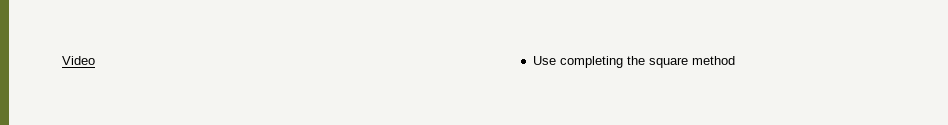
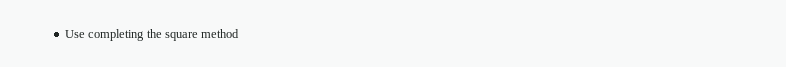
[62,56,95,65] Video // -> (64, 34) none

